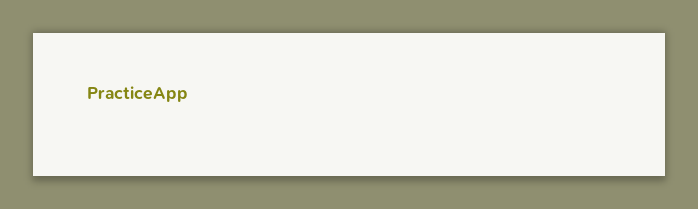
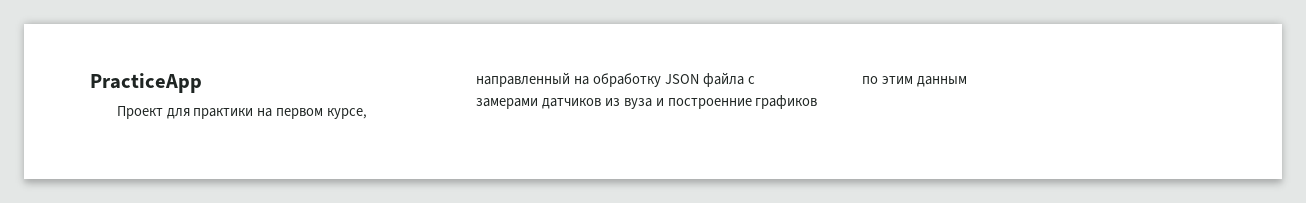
(188, 94) none -> [116,106,368,119] [476,72,755,87] [476,95,818,109] [862,76,967,87] // Проект для практики на первом курсе, направленный на обработку JSON файла с замерами датчиков из вуза и построенние графиков по этим данным

